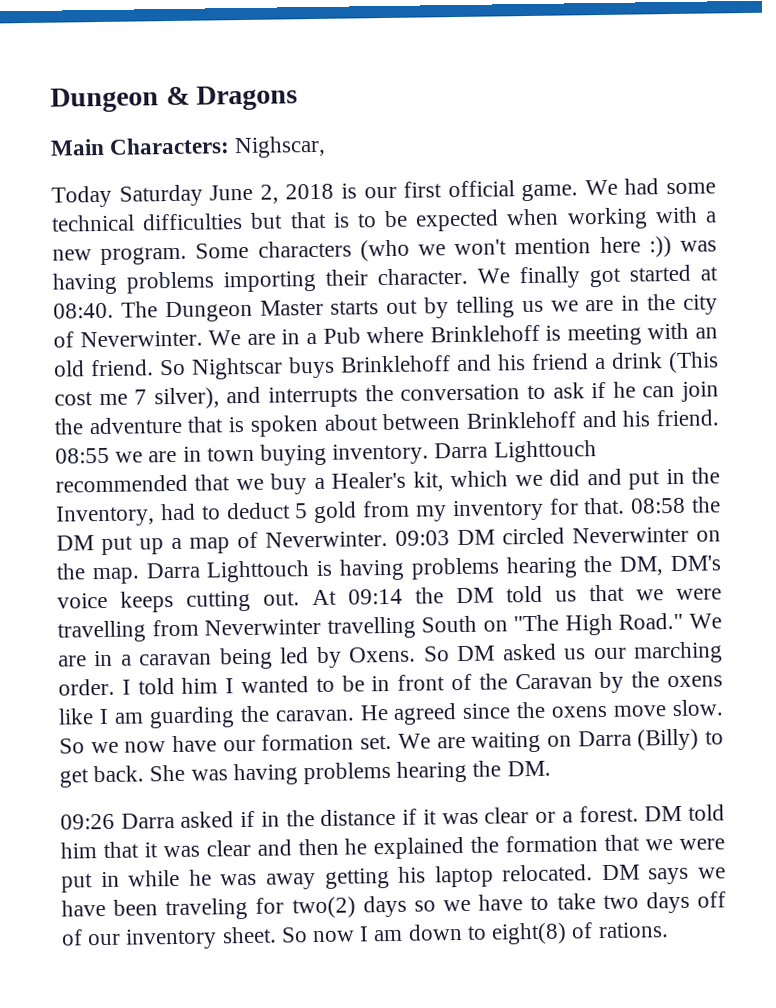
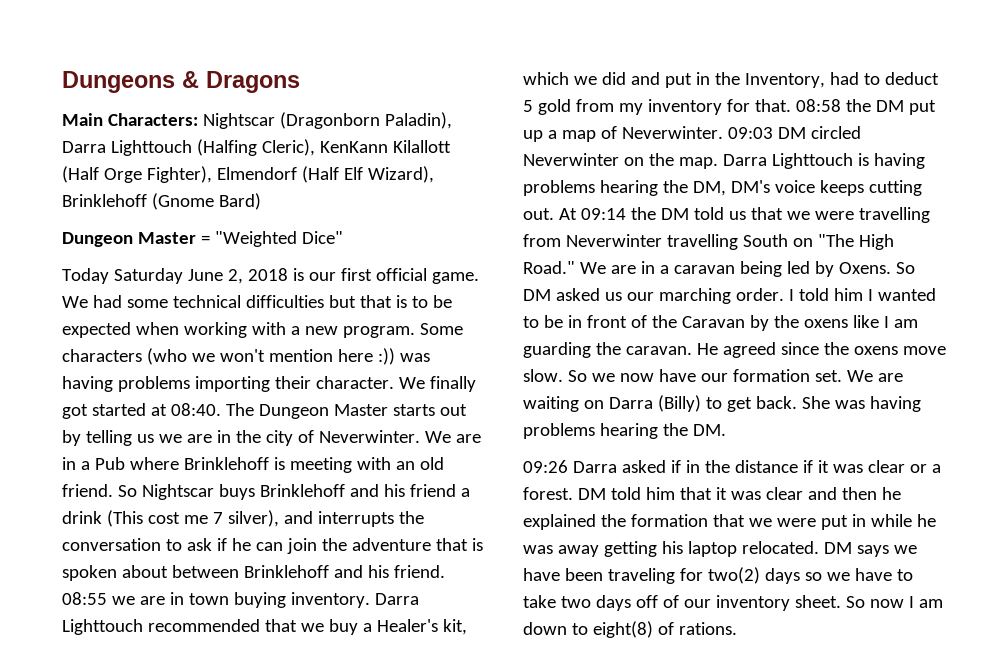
[50,87,159,113] Dungeon -> [62,71,175,93] Dungeons
[234,135,327,159] Nighscar, -> [202,112,452,129] [62,139,451,156] [62,166,434,183] [62,193,261,210] [62,231,343,247] Nightscar (Dragonborn Paladin), Darra Lighttouch (Halfing Cleric), KenKann Kilallott (Half Orge Fighter), Elmendorf (Half Elf Wizard), Brinklehoff (Gnome Bard) // Dungeon Master = "Weighted Dice"

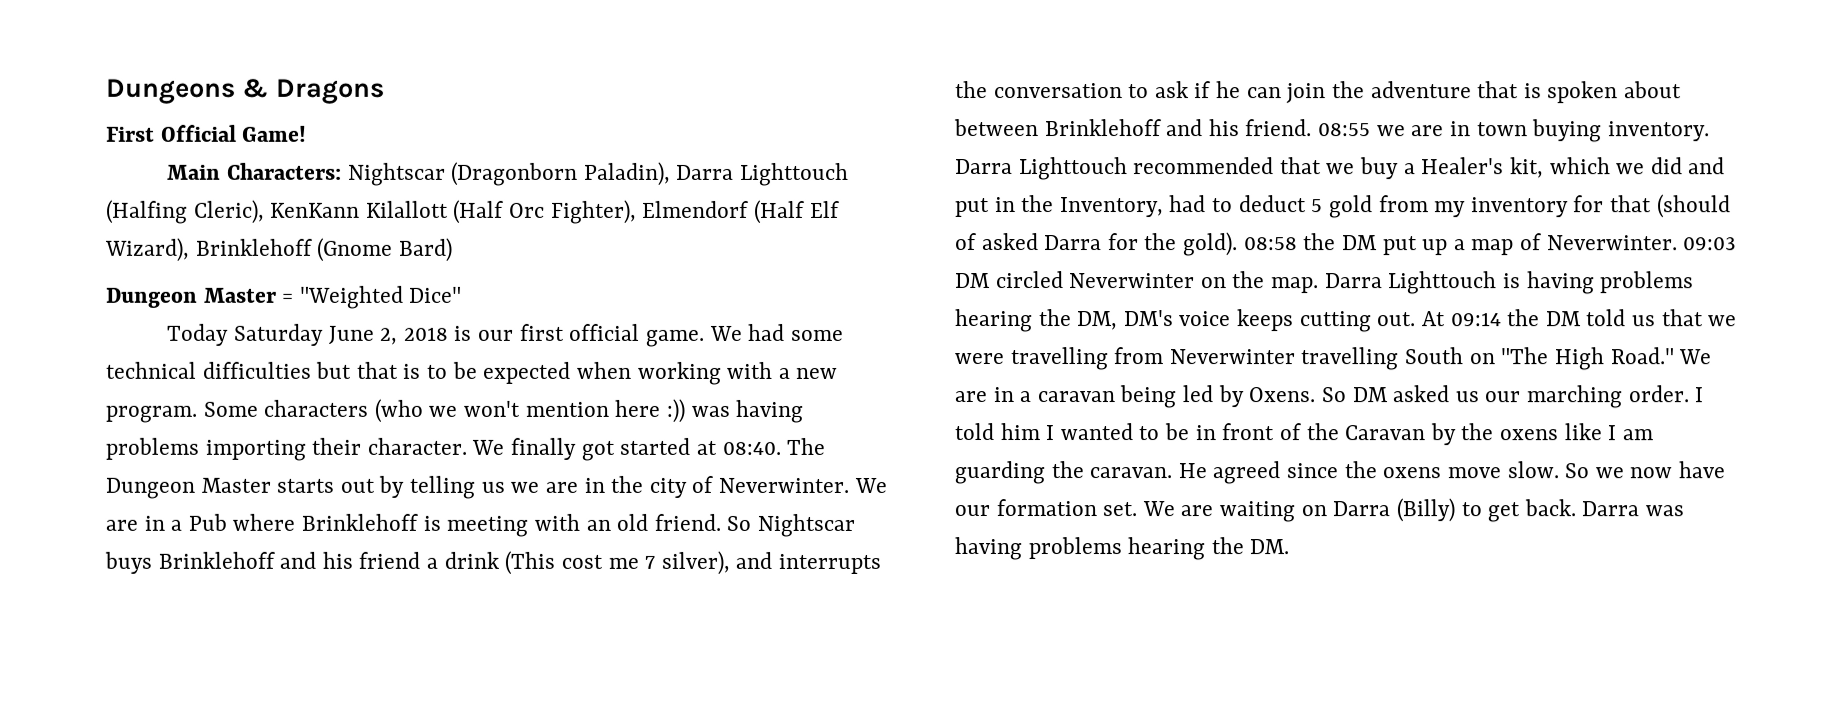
(300, 82) none -> [106,124,308,142] // First Official Game!
[103,168,142,183] Orge -> [509,202,546,218] Orc
[754,99,791,112] that. -> [1609,194,1731,219] [955,232,1239,257] that (should of asked Darra for the gold).
[801,396,830,409] She -> [1581,501,1640,517] Darra
[523,460,941,473] [523,487,901,500] [523,514,936,530] [523,541,917,557] [523,567,913,584] [523,595,943,611] [523,621,737,638] // 09:26 Darra asked if in the distance if it was clear or a forest. DM told him that it was clear and then he explained the formation that we were put in while he was away getting his laptop relocated. DM says we have been traveling for two(2) days so we have to take two days off of our inventory sheet. So now I am down to eight(8) of rations. -> (1290, 547) none

